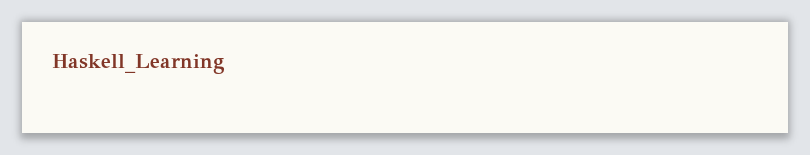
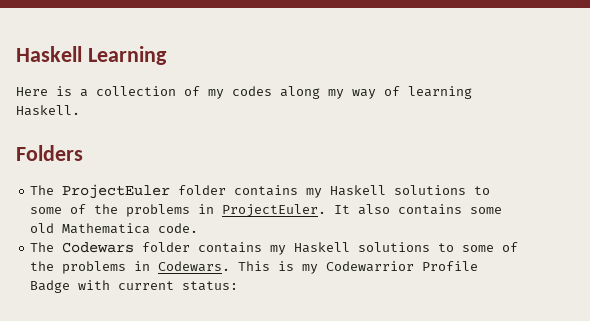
[52,54,225,74] Haskell_Learning -> [16,46,167,65] [16,86,472,99] [16,105,80,116] [16,145,83,161] [30,184,491,199] [30,204,503,217] [30,223,199,234] [30,242,519,255] [30,261,479,274] [30,280,239,293] Haskell Learning // Here is a collection of my codes along my way of learning Haskell. // Folders // The ProjectEuler folder contains my Haskell solutions to some of the problems in ProjectEuler. It also contains some old Mathematica code. // The Codewars folder contains my Haskell solutions to some of the problems in Codewars. This is my Codewarrior Profile Badge with current status:

